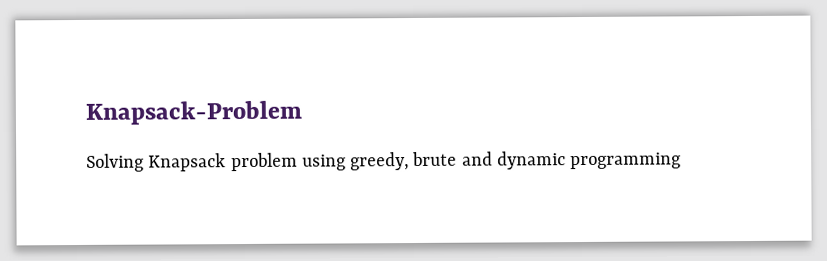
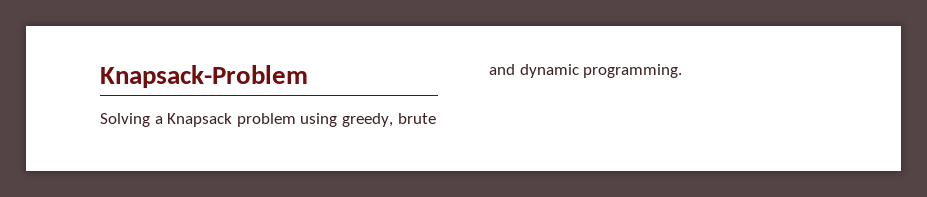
(144, 162) none -> [154,116,163,124] a
[570,152,682,170] programming -> [583,64,683,78] programming.

